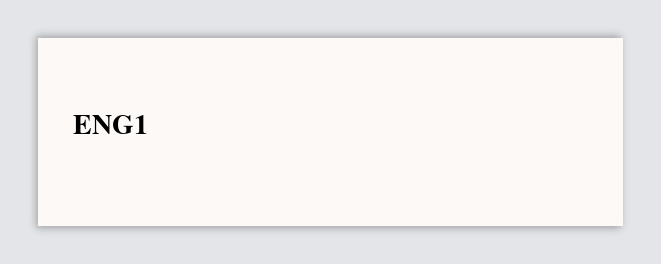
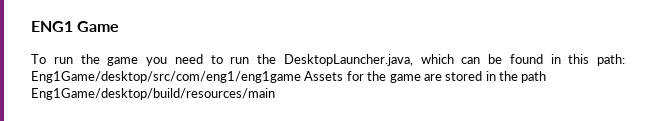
(148, 124) none -> [77,21,120,32] [31,54,625,66] [31,71,547,83] [31,88,275,100] Game // To run the game you need to run the DesktopLauncher.java, which can be found in this path: Eng1Game/desktop/src/com/eng1/eng1game Assets for the game are stored in the path Eng1Game/desktop/build/resources/main

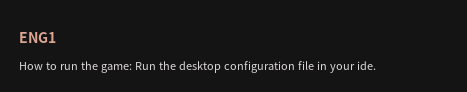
[77,21,120,32] [31,54,625,66] [31,71,547,83] [31,88,275,100] Game // To run the game you need to run the DesktopLauncher.java, which can be found in this path: Eng1Game/desktop/src/com/eng1/eng1game Assets for the game are stored in the path Eng1Game/desktop/build/resources/main -> [19,61,376,73] // How to run the game: Run the desktop configuration file in your ide.

